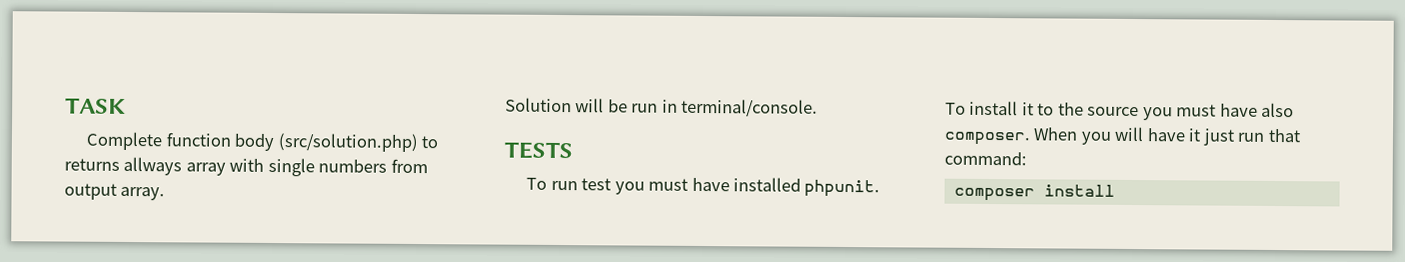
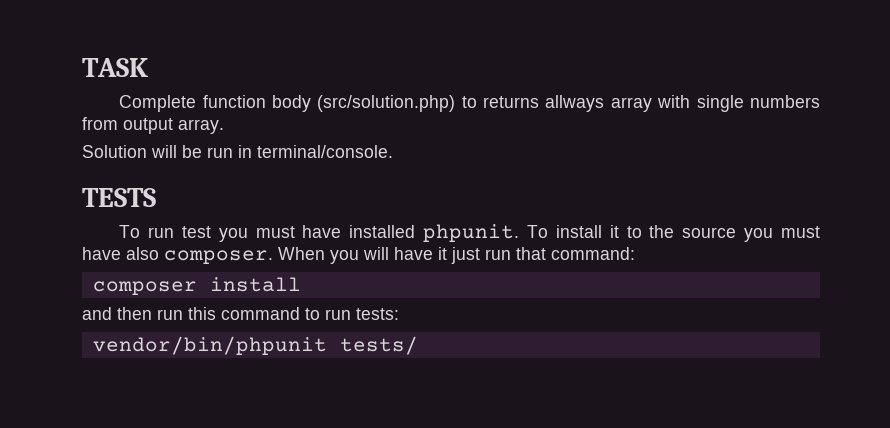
(1115, 190) none -> [82,307,399,320] [92,336,418,355] // and then run this command to run tests: // vendor/bin/phpunit tests/

